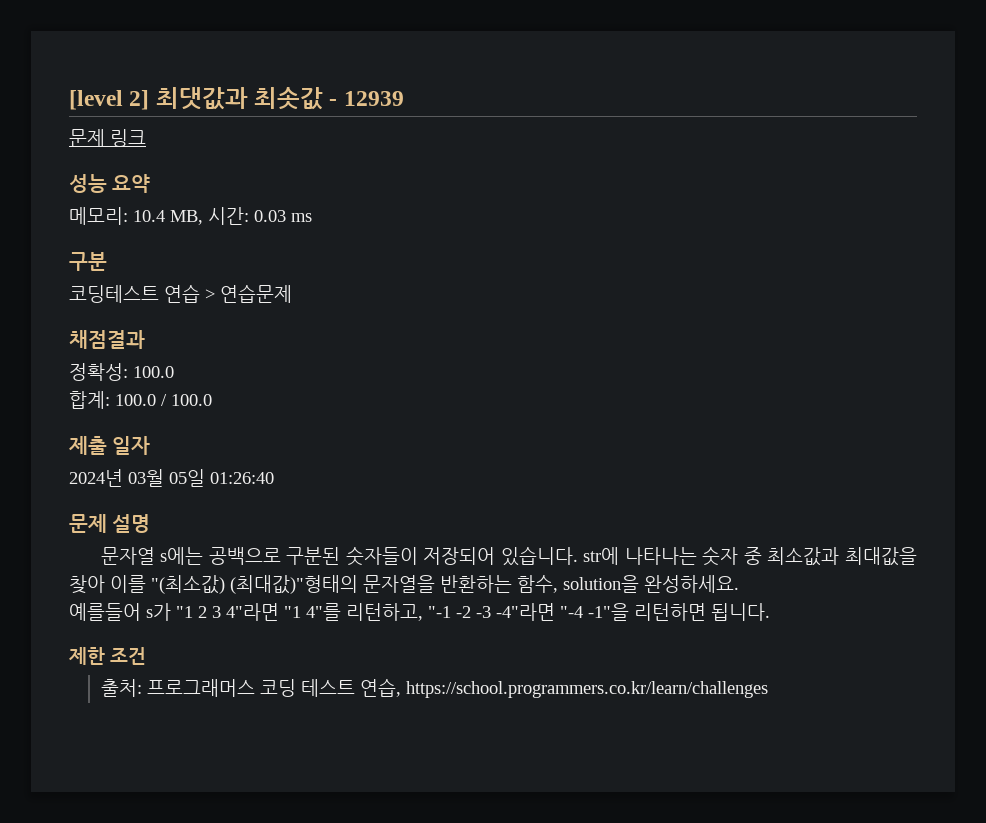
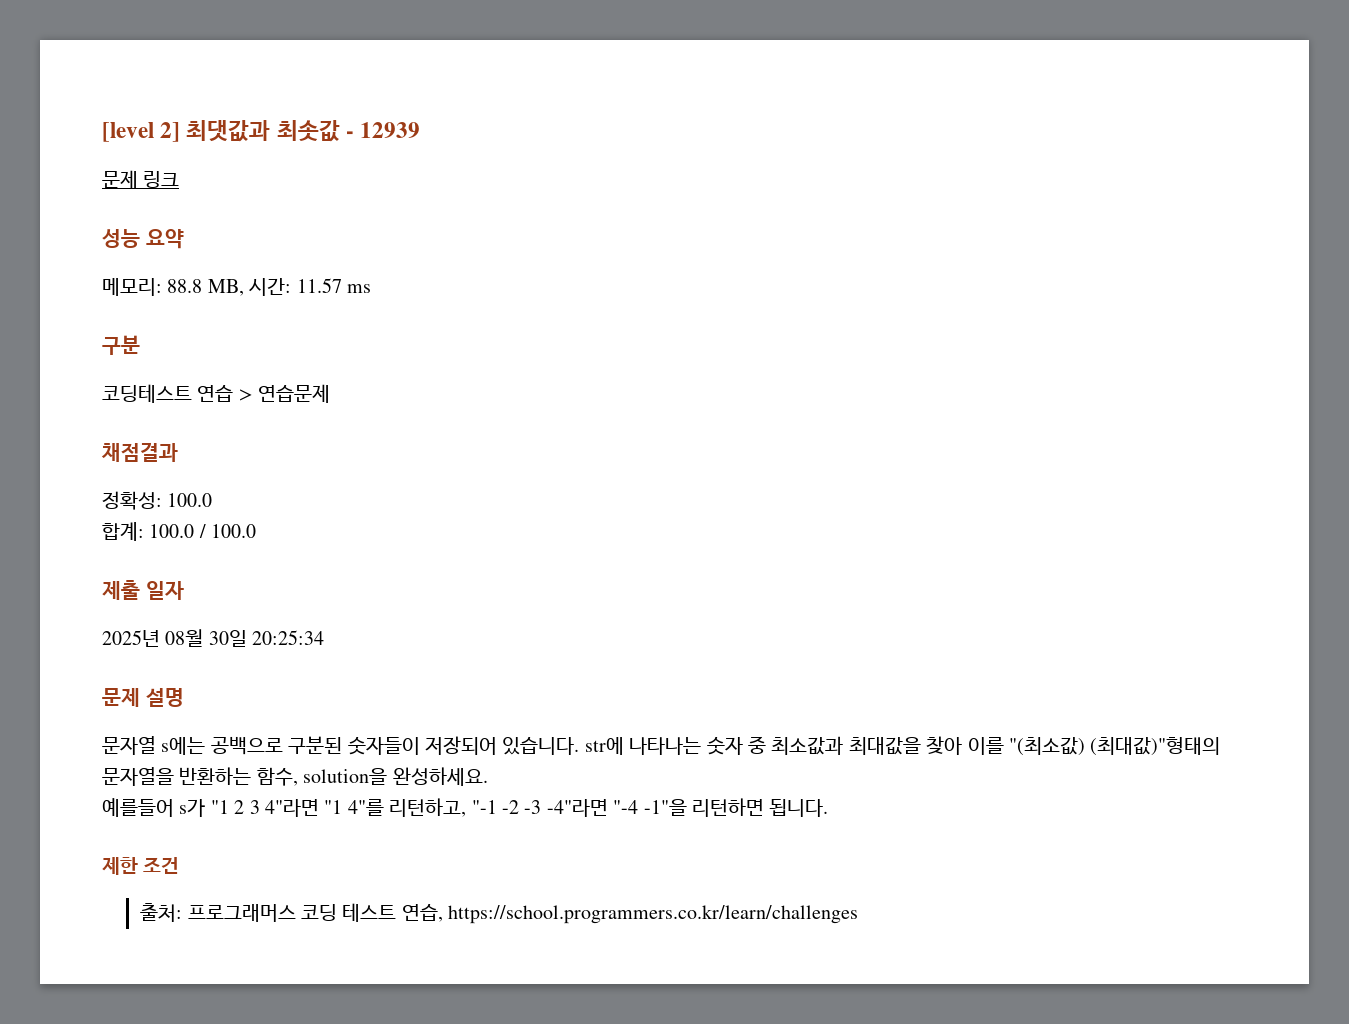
[133,210,165,222] 10.4 -> [167,279,203,293] 88.8
[254,210,286,222] 0.03 -> [296,278,342,293] 11.57
[69,469,274,487] 2024년 03월 05일 01:26:40 -> [102,629,325,647] 2025년 08월 30일 20:25:34

